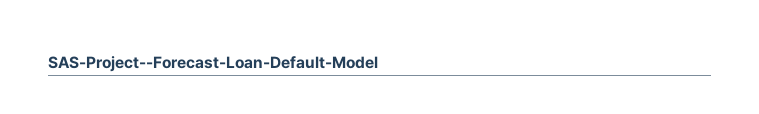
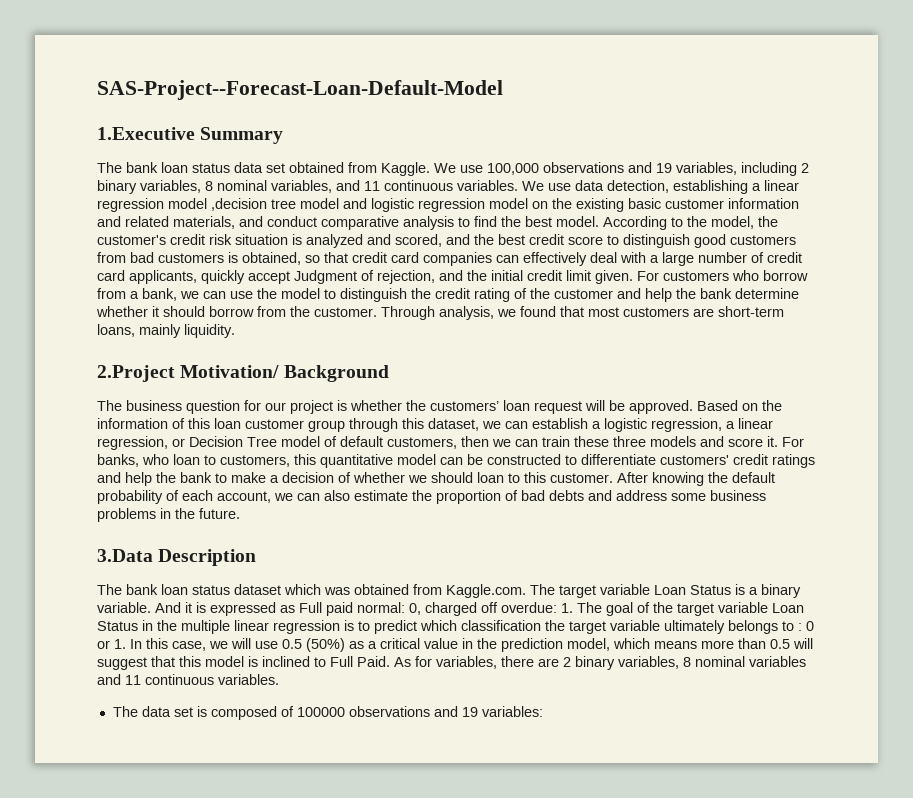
(378, 64) none -> [97,127,284,144] [97,162,809,176] [97,180,799,194] [97,198,799,212] [97,216,778,230] [97,234,796,248] [97,252,802,266] [97,270,808,284] [97,288,799,302] [96,306,784,320] [97,324,235,338] [97,365,389,382] [97,400,782,414] [97,418,773,432] [97,436,804,450] [97,454,815,468] [97,472,775,486] [97,490,766,504] [97,508,240,522] [97,549,257,566] [97,584,801,598] [97,602,804,616] [97,620,814,634] [97,638,813,652] [97,656,806,670] [97,674,279,685] [112,706,543,720] // 1.Executive Summary // The bank loan status data set obtained from Kaggle. We use 100,000 observations and 19 variables, including 2 binary variables, 8 nominal variables, and 11 continuous variables. We use data detection, establishing a linear regression model ,decision tree model and logistic regression model on the existing basic customer information and related materials, and conduct comparative analysis to find the best model. According to the model, the customer's credit risk situation is analyzed and scored, and the best credit score to distinguish good customers from bad customers is obtained, so that credit card companies can effectively deal with a large number of credit card applicants, quickly accept Judgment of rejection, and the initial credit limit given. For customers who borrow from a bank, we can use the model to distinguish the credit rating of the customer and help the bank determine whether it should borrow from the customer. Through analysis, we found that most customers are short-term loans, mainly liquidity. // 2.Project Motivation/ Background // The business question for our project is whether the customers’ loan request will be approved. Based on the information of this loan customer group through this dataset, we can establish a logistic regression, a linear regression, or Decision Tree model of default customers, then we can train these three models and score it. For banks, who loan to customers, this quantitative model can be constructed to differentiate customers' credit ratings and help the bank to make a decision of whether we should loan to this customer. After knowing the default probability of each account, we can also estimate the proportion of bad debts and address some business problems in the future. // 3.Data Description // The bank loan status dataset which was obtained from Kaggle.com. The target variable Loan Status is a binary variable. And it is expressed as Full paid normal: 0, charged off overdue: 1. The goal of the target variable Loan Status in the multiple linear regression is to predict which classification the target variable ultimately belongs to : 0 or 1. In this case, we will use 0.5 (50%) as a critical value in the prediction model, which means more than 0.5 will suggest that this model is inclined to Full Paid. As for variables, there are 2 binary variables, 8 nominal variables and 11 continuous variables. // The data set is composed of 100000 observations and 19 variables:

